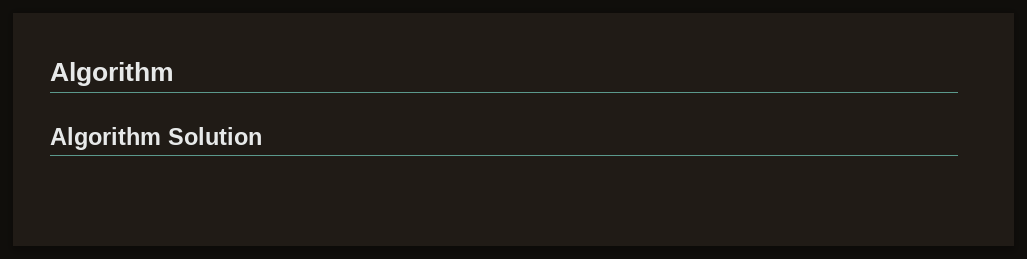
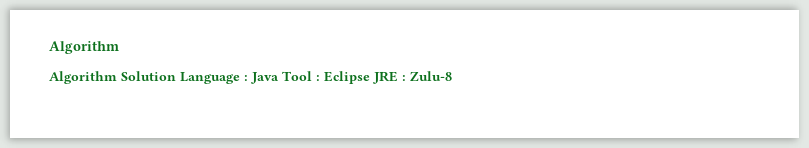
(262, 136) none -> [180,71,452,84] Language : Java Tool : Eclipse JRE : Zulu-8

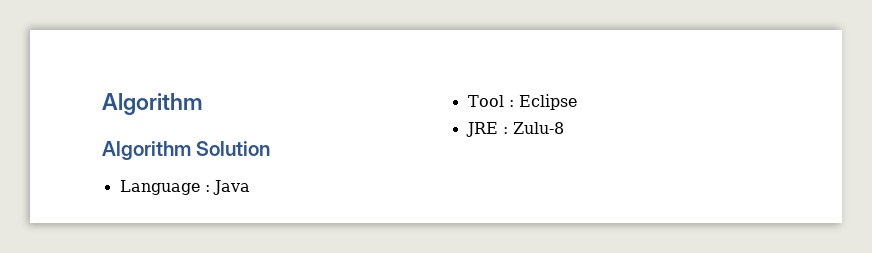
(176, 76) none -> (271, 148) //
(279, 78) none -> (250, 187) //
(370, 77) none -> (577, 102) //

